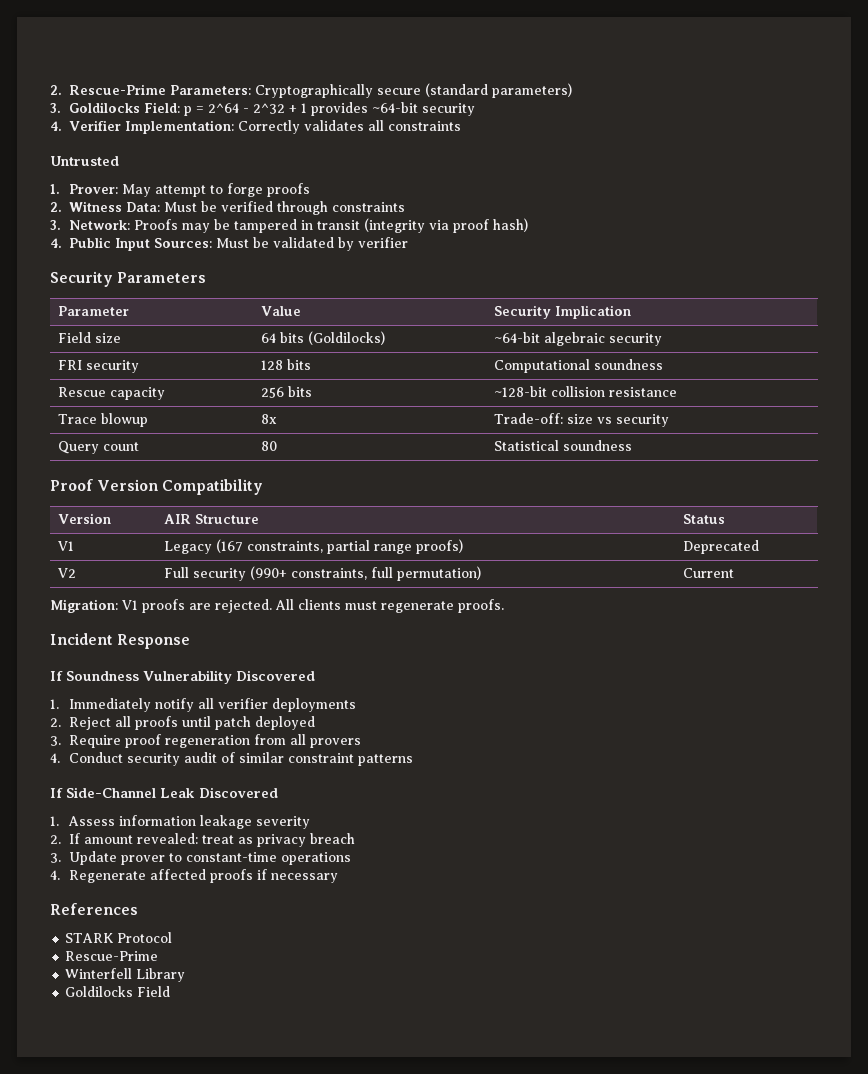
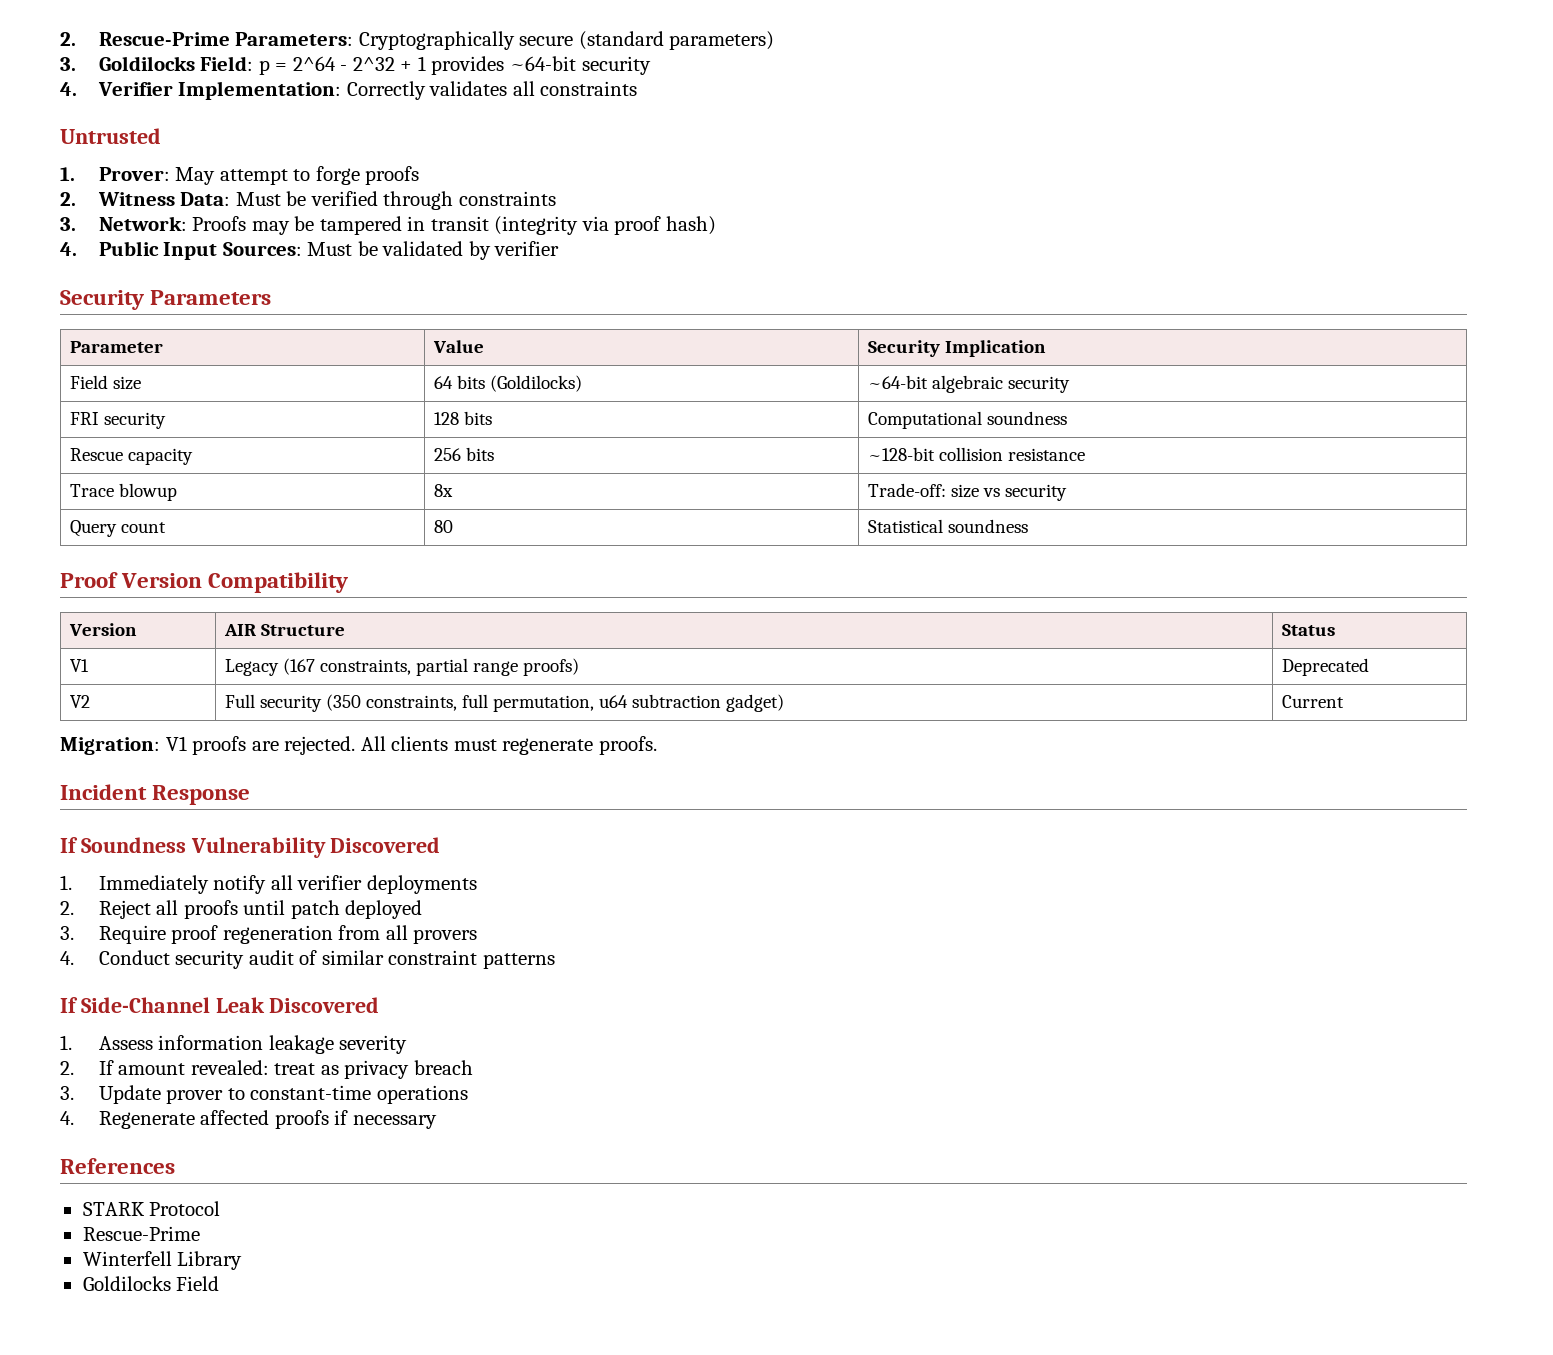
[249,566,287,580] (990+ -> [326,694,362,711] (350
[396,566,481,581] permutation) -> [493,694,785,712] permutation, u64 subtraction gadget)

